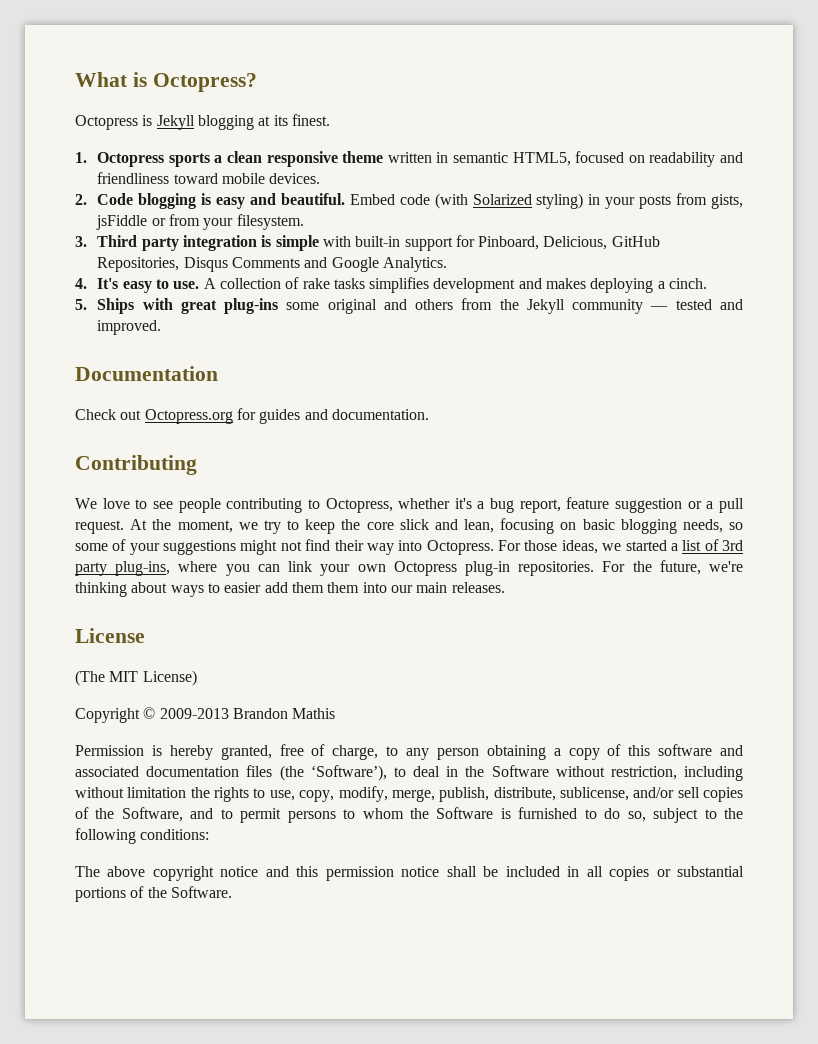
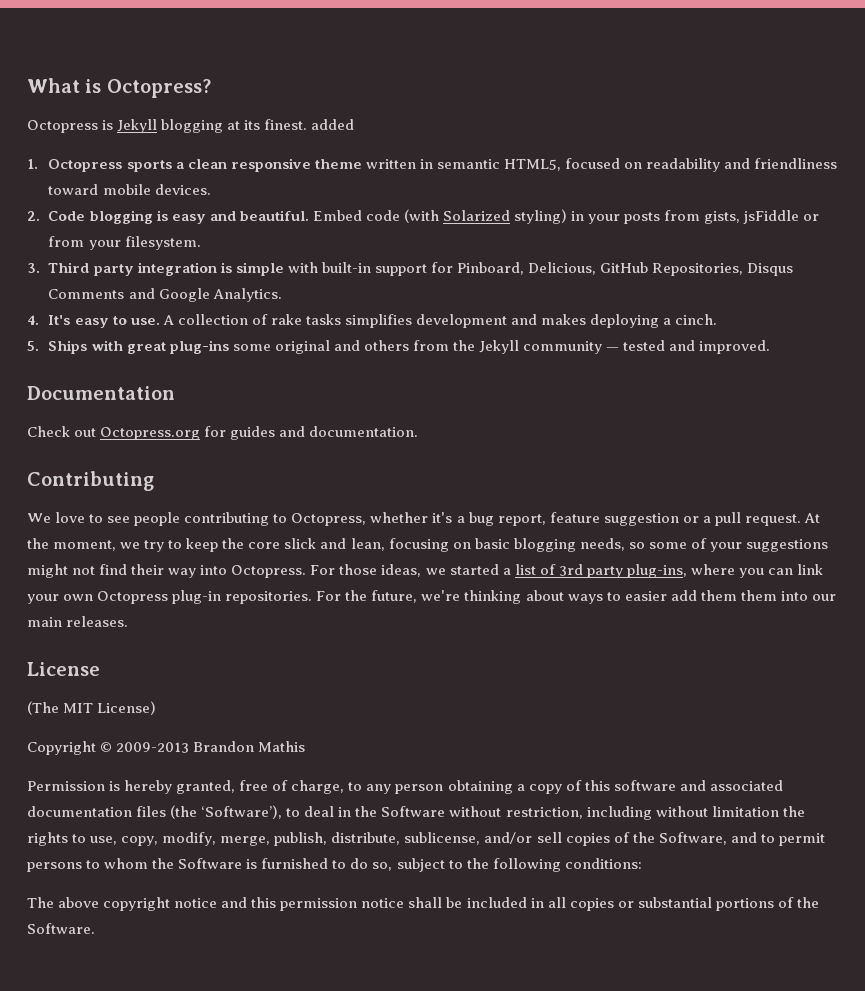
(330, 120) none -> [311,119,355,130] added

